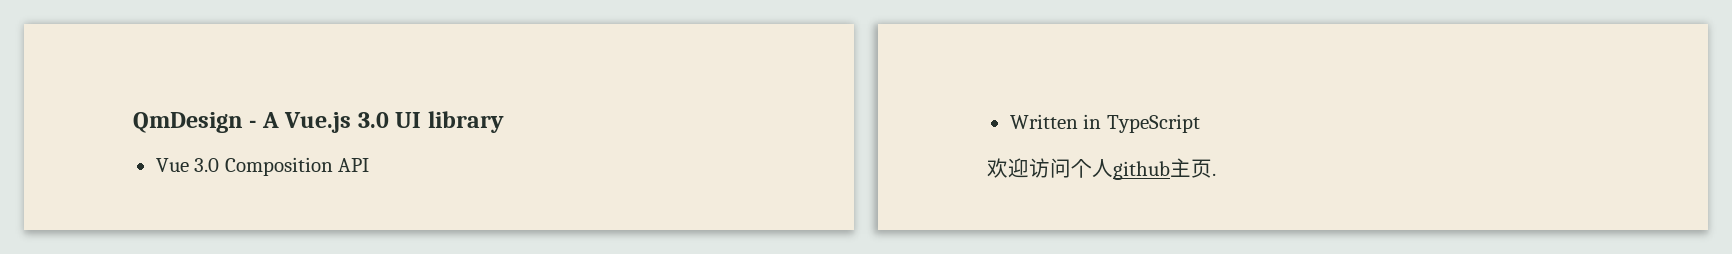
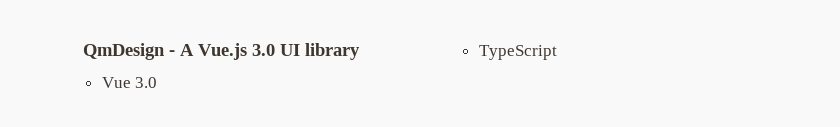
[224,157,370,176] [1009,114,1200,133] [987,158,1216,180] Composition API // Written in TypeScript // 欢迎访问个人github主页. -> [478,45,557,60] // TypeScript

